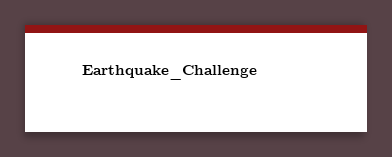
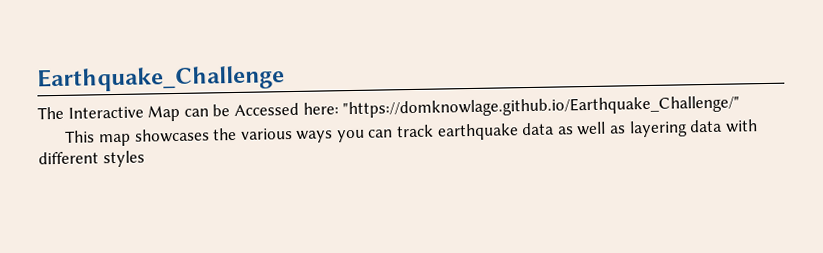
(257, 72) none -> [37,95,741,122] [65,119,758,147] [38,150,145,168] // The Interactive Map can be Accessed here: "https://domknowlage.github.io/Earthquake_Challenge/" // This map showcases the various ways you can track earthquake data as well as layering data with different styles

